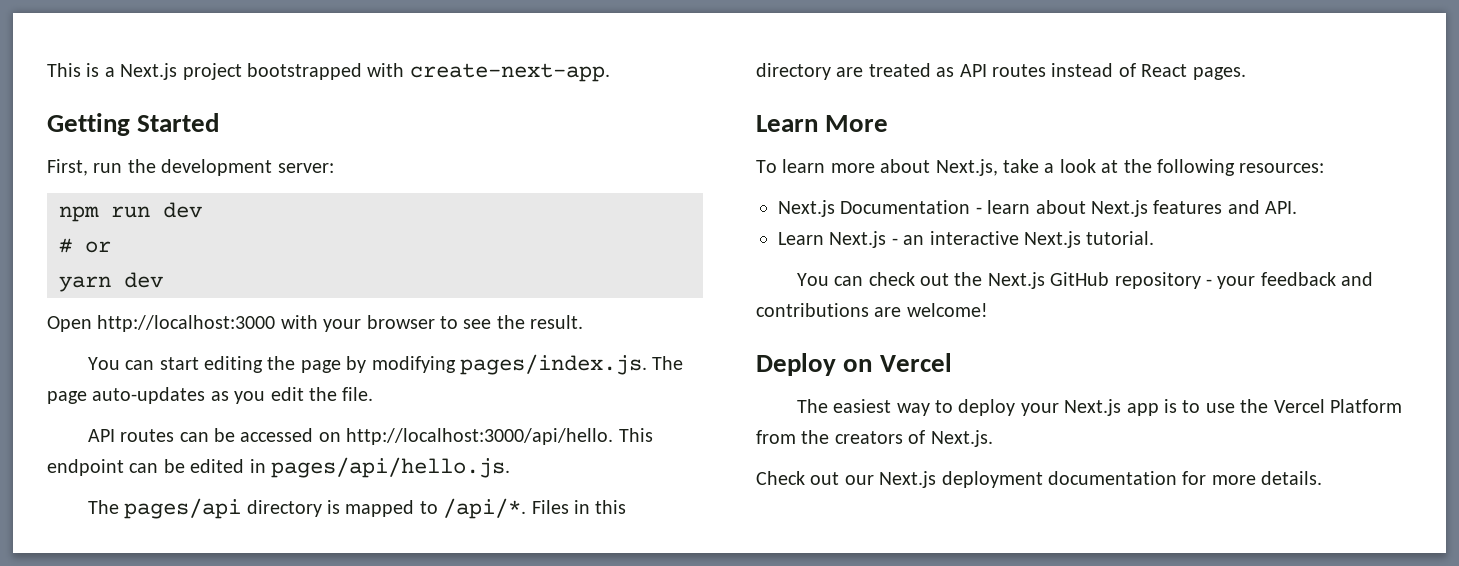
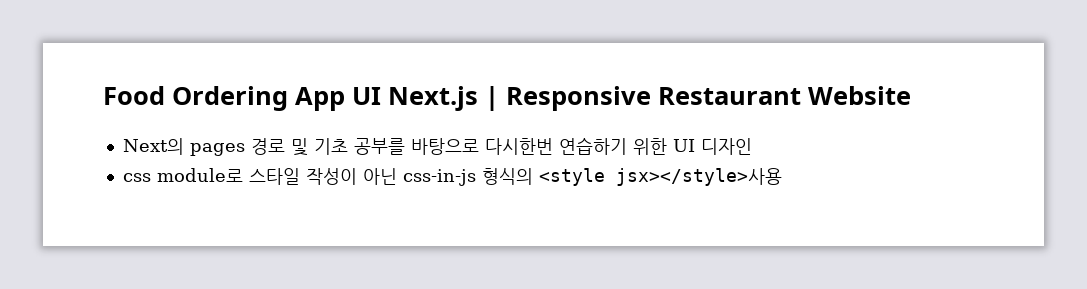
[47,63,610,82] [47,113,220,136] [47,159,334,176] [59,202,202,222] [59,238,111,253] [59,272,163,292] [47,315,584,332] [87,354,684,375] [47,387,374,404] [87,428,653,445] [47,457,510,478] [87,498,627,519] [756,63,1246,80] [756,115,889,132] [756,159,1325,176] [778,200,1298,217] [778,231,1155,248] [796,272,1374,289] [756,303,988,317] [756,353,952,376] [796,399,1403,416] [756,430,993,447] [756,471,1323,488] This is a Next.js project bootstrapped with create-next-app. // Getting Started // First, run the development server: // npm run dev // # or // yarn dev // Open http://localhost:3000 with your browser to see the result. // You can start editing the page by modifying pages/index.js. The page auto-updates as you edit the file. // API routes can be accessed on http://localhost:3000/api/hello. This endpoint can be edited in pages/api/hello.js. // The pages/api directory is mapped to /api/*. Files in this directory are treated as API routes instead of React pages. // Learn More // To learn more about Next.js, take a look at the following resources: // Next.js Documentation - learn about Next.js features and API. // Learn Next.js - an interactive Next.js tutorial. // You can check out the Next.js GitHub repository - your feedback and contributions are welcome! // Deploy on Vercel // The easiest way to deploy your Next.js app is to use the Vercel Platform from the creators of Next.js. // Check out our Next.js deployment documentation for more details. -> [103,86,911,111] [122,137,752,156] [122,168,782,186] Food Ordering App UI Next.js | Responsive Restaurant Website // Next의 pages 경로 및 기초 공부를 바탕으로 다시한번 연습하기 위한 UI 디자인 // css module로 스타일 작성이 아닌 css-in-js 형식의 <style jsx></style>사용

